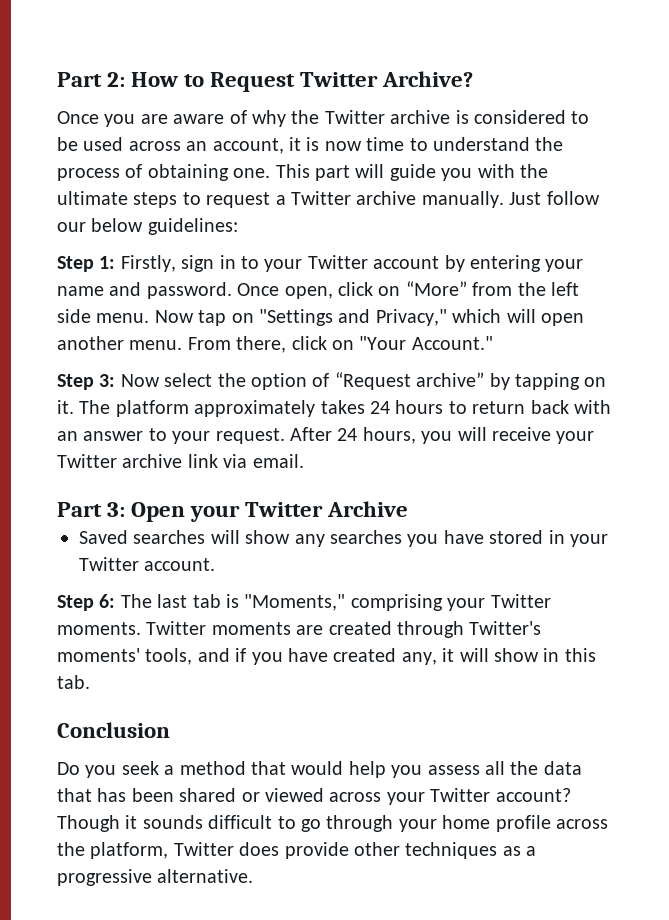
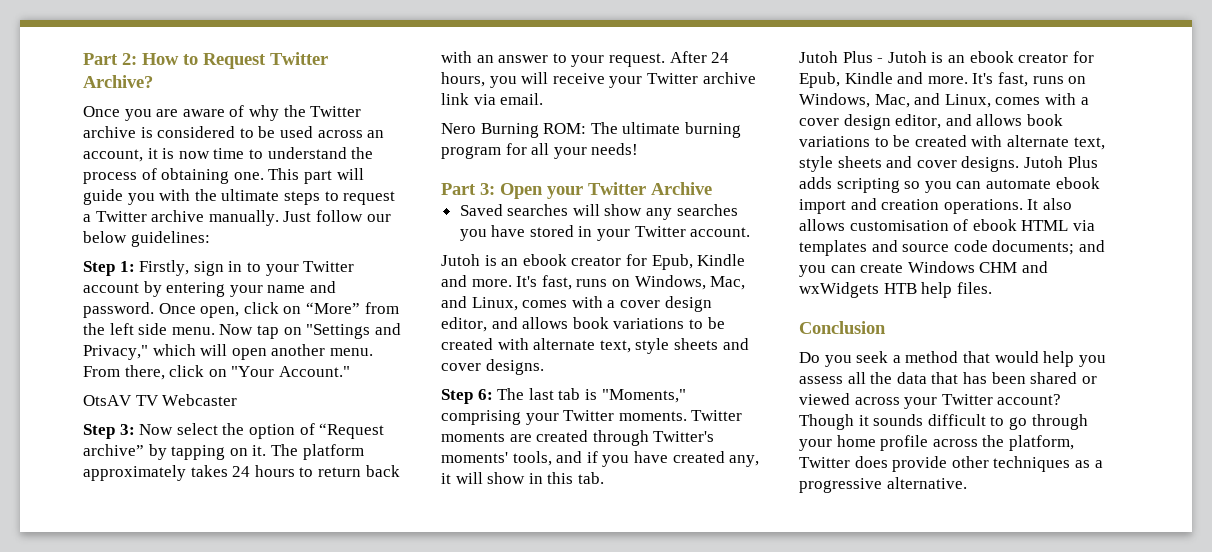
(493, 343) none -> [83,394,238,406] // OtsAV TV Webcaster
(304, 461) none -> [441,122,741,138] [441,143,639,159] // Nero Burning ROM: The ultimate burning program for all your needs!
(216, 564) none -> [441,254,746,270] [441,275,746,290] [441,296,712,312] [441,317,725,332] [441,338,749,354] [441,359,544,375] // Jutoh is an ebook creator for Epub, Kindle and more. It's fast, runs on Windows, Mac, and Linux, comes with a cover design editor, and allows book variations to be created with alternate text, style sheets and cover designs.
(90, 682) none -> [799,51,1094,63] [799,72,1087,88] [799,93,1089,108] [799,114,1063,130] [799,135,1105,150] [799,156,1098,172] [799,177,1100,193] [799,198,1072,214] [799,219,1095,231] [799,240,1105,256] [799,261,1048,277] [799,282,992,298] // Jutoh Plus - Jutoh is an ebook creator for Epub, Kindle and more. It's fast, runs on Windows, Mac, and Linux, comes with a cover design editor, and allows book variations to be created with alternate text, style sheets and cover designs. Jutoh Plus adds scripting so you can automate ebook import and creation operations. It also allows customisation of ebook HTML via templates and source code documents; and you can create Windows CHM and wxWidgets HTB help files.

